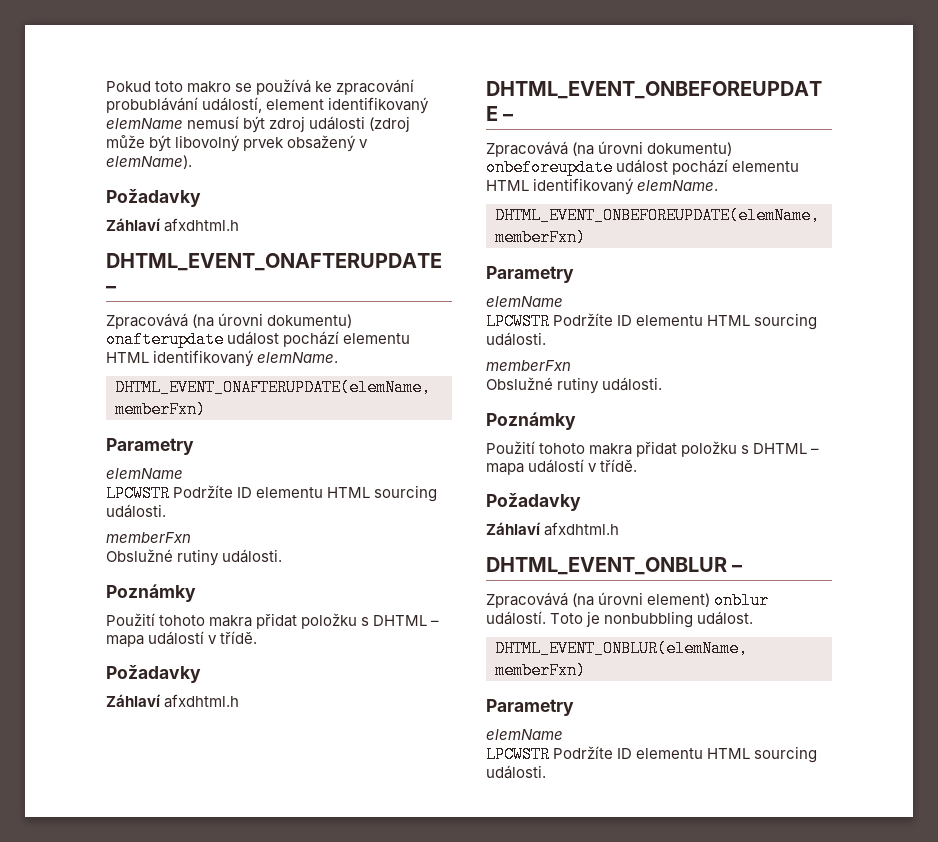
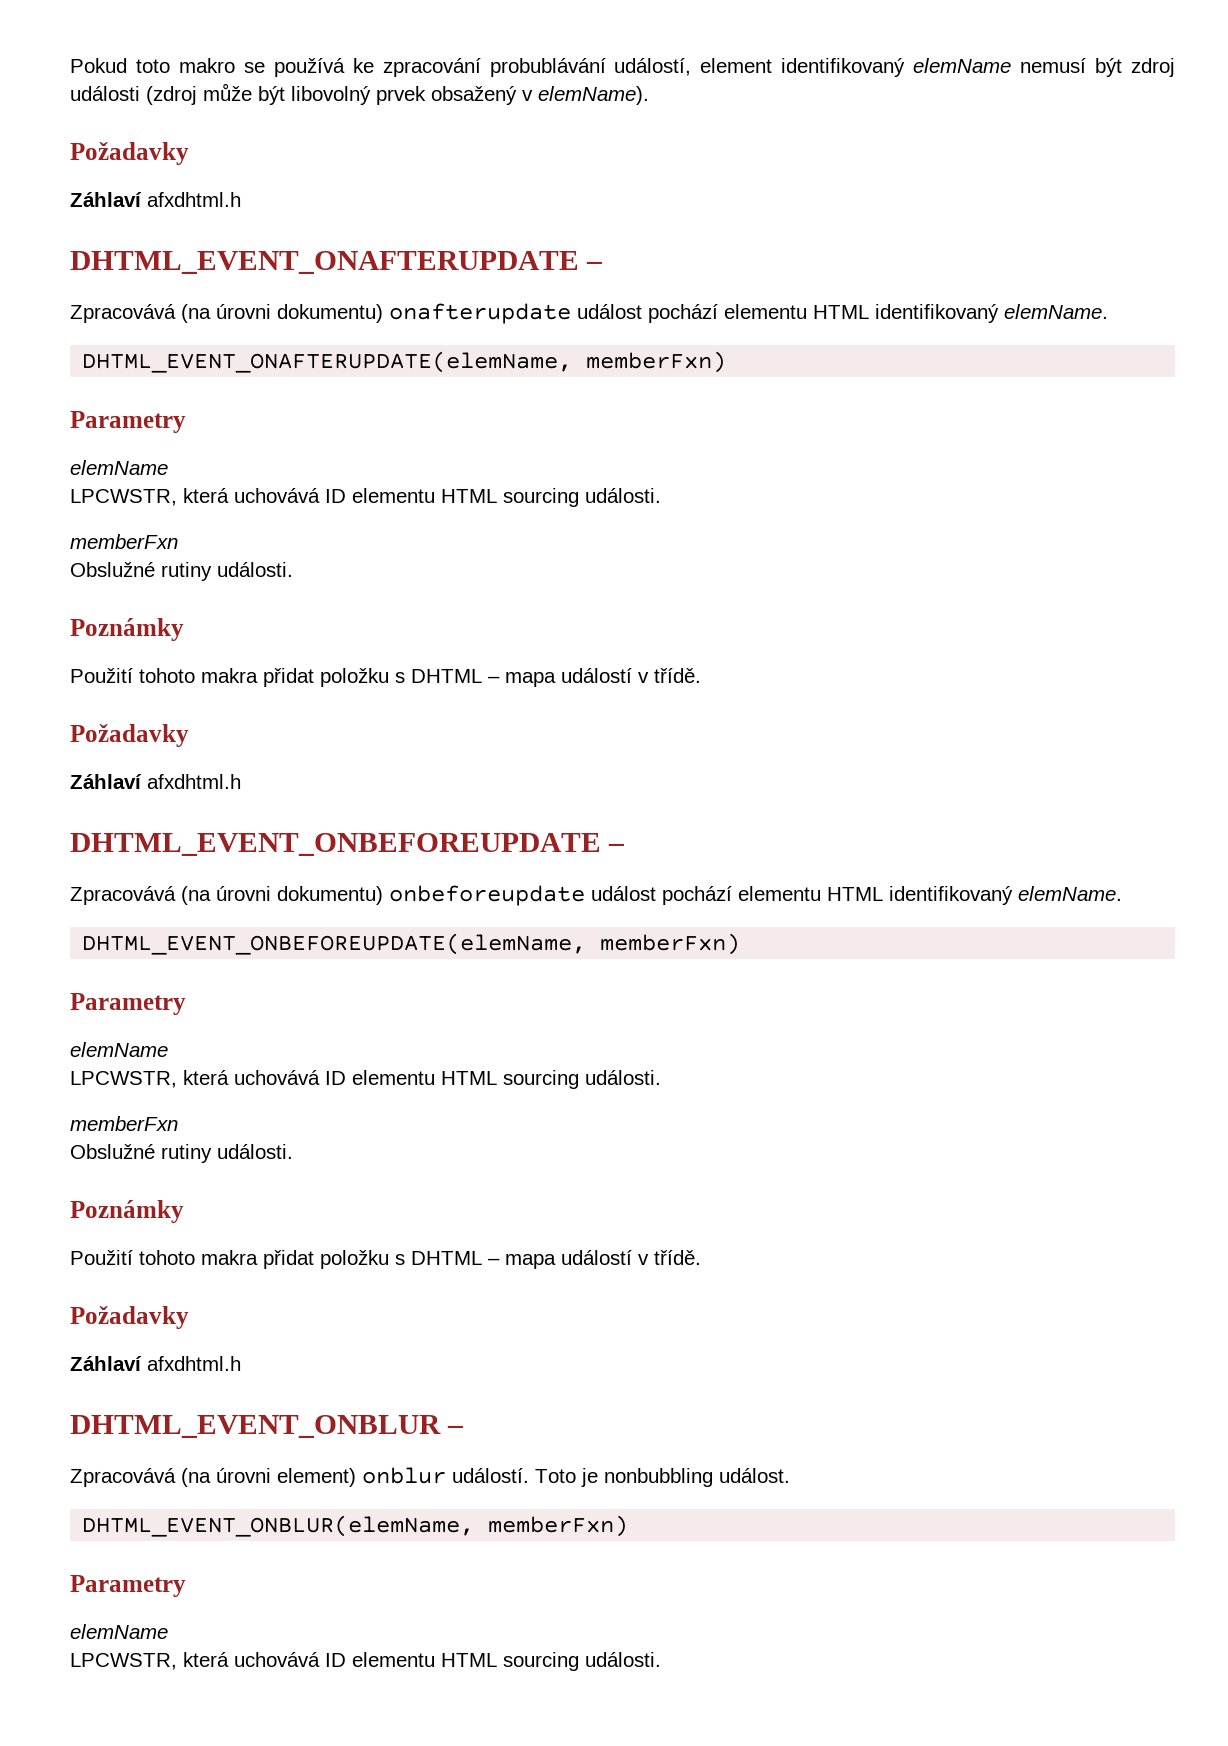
[106,485,234,502] LPCWSTR Podržíte -> [70,488,320,506] LPCWSTR, která uchovává
[486,313,614,330] LPCWSTR Podržíte -> [70,1070,320,1088] LPCWSTR, která uchovává
[486,746,614,763] LPCWSTR Podržíte -> [70,1652,320,1670] LPCWSTR, která uchovává

